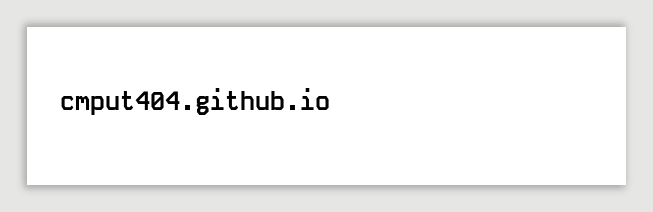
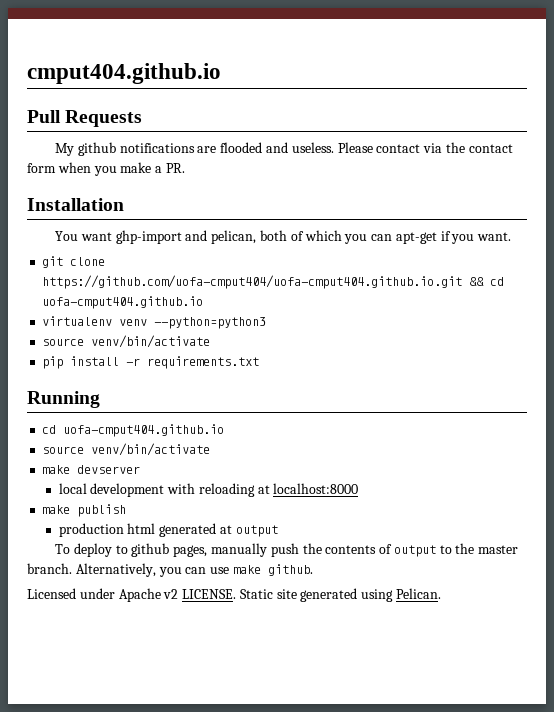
(330, 101) none -> [27,110,143,127] [55,142,513,156] [27,162,185,176] [27,198,124,211] [55,230,512,244] [42,256,106,268] [42,275,505,289] [42,296,204,309] [42,316,267,329] [42,335,211,348] [42,356,260,369] [27,391,100,408] [42,424,225,437] [42,443,211,456] [42,465,141,474] [58,483,359,497] [42,504,127,517] [58,523,278,537] [55,543,519,557] [27,563,313,577] [27,588,442,602] // Pull Requests // My github notifications are flooded and useless. Please contact via the contact form when you make a PR. // Installation // You want ghp-import and pelican, both of which you can apt-get if you want. // git clone https://github.com/uofa-cmput404/uofa-cmput404.github.io.git && cd uofa-cmput404.github.io // virtualenv venv --python=python3 // source venv/bin/activate // pip install -r requirements.txt // Running // cd uofa-cmput404.github.io // source venv/bin/activate // make devserver // local development with reloading at localhost:8000 // make publish // production html generated at output // To deploy to github pages, manually push the contents of output to the master branch. Alternatively, you can use make github. // Licensed under Apache v2 LICENSE. Static site generated using Pelican.

